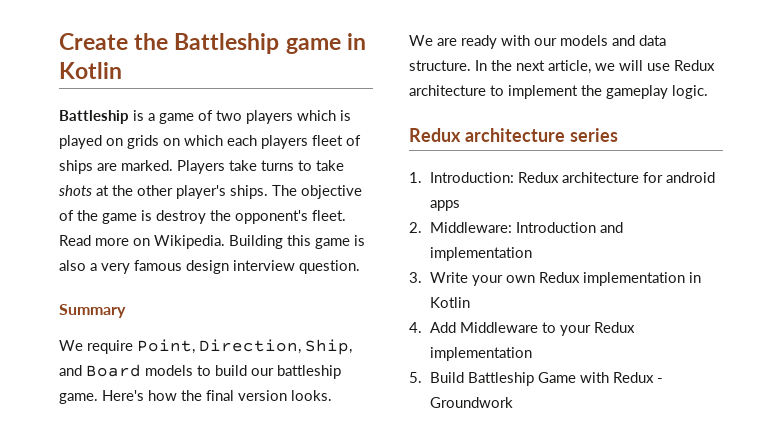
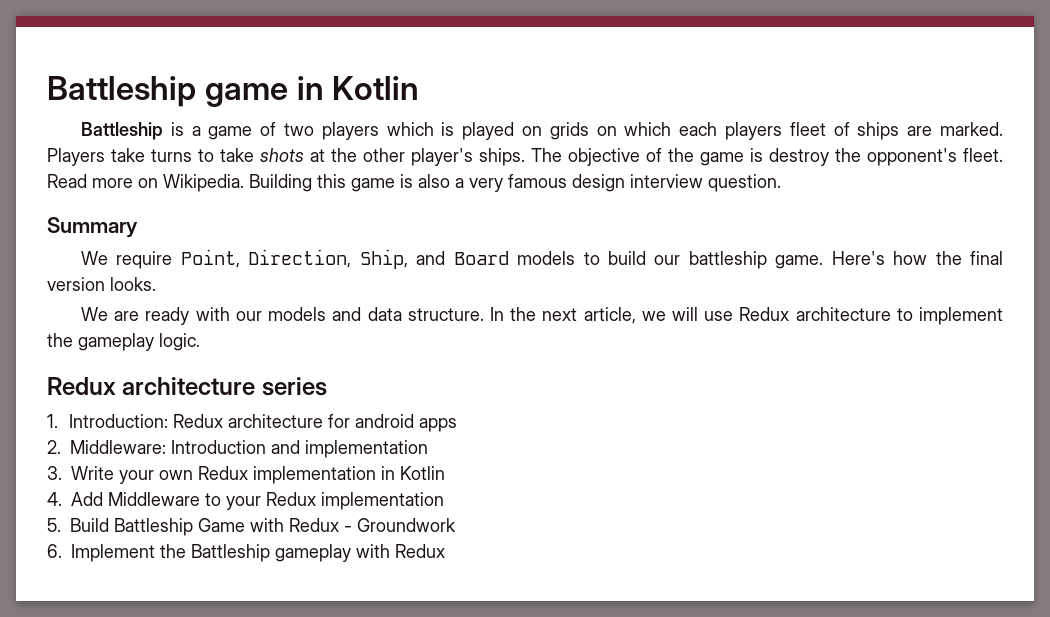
[59,33,169,50] Create the -> (47, 91) none
(513, 402) none -> [47,544,445,562] // 6. Implement the Battleship gameplay with Redux

